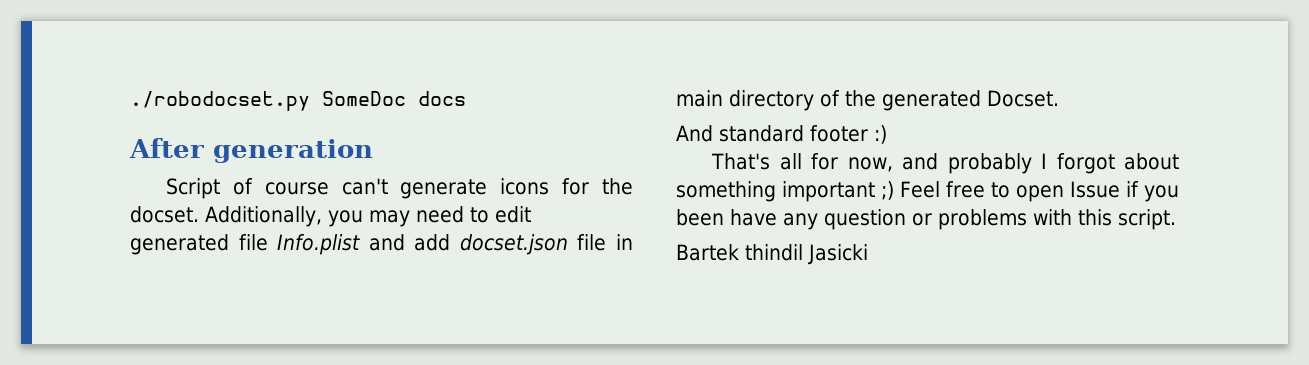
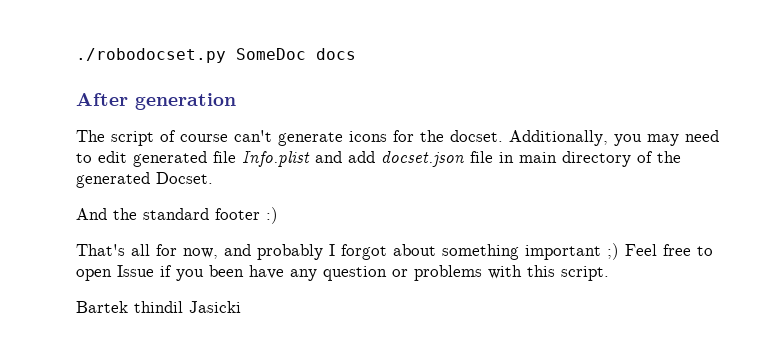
[166,178,221,199] Script -> [76,130,154,146] The script
(713, 133) none -> [113,208,137,220] the

